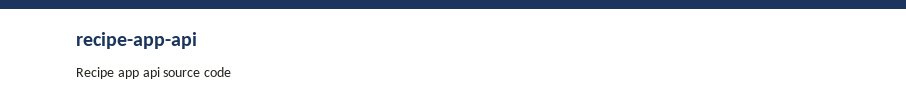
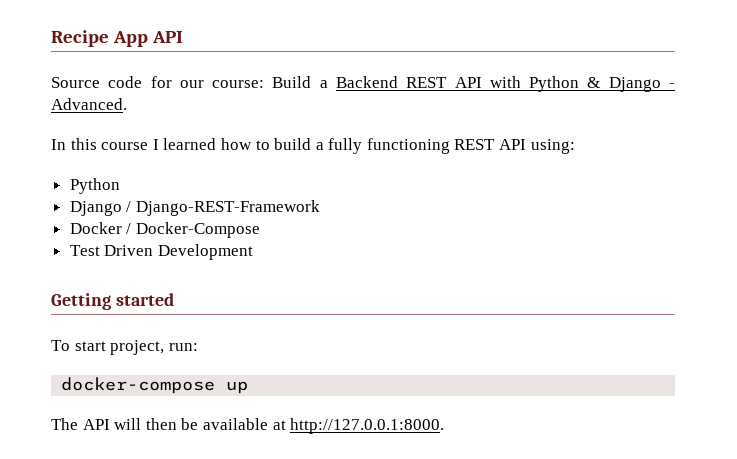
[76,32,197,49] [76,67,232,79] recipe-app-api // Recipe app api source code -> [51,30,184,47] [51,76,676,92] [51,98,127,110] [51,138,575,154] [69,178,120,194] [69,200,320,216] [69,222,260,238] [69,244,253,260] [51,293,174,310] [51,340,198,355] [61,377,249,394] [51,418,445,434] Recipe App API // Source code for our course: Build a Backend REST API with Python & Django - Advanced. // In this course I learned how to build a fully functioning REST API using: // Python // Django / Django-REST-Framework // Docker / Docker-Compose // Test Driven Development // Getting started // To start project, run: // docker-compose up // The API will then be available at http://127.0.0.1:8000.

